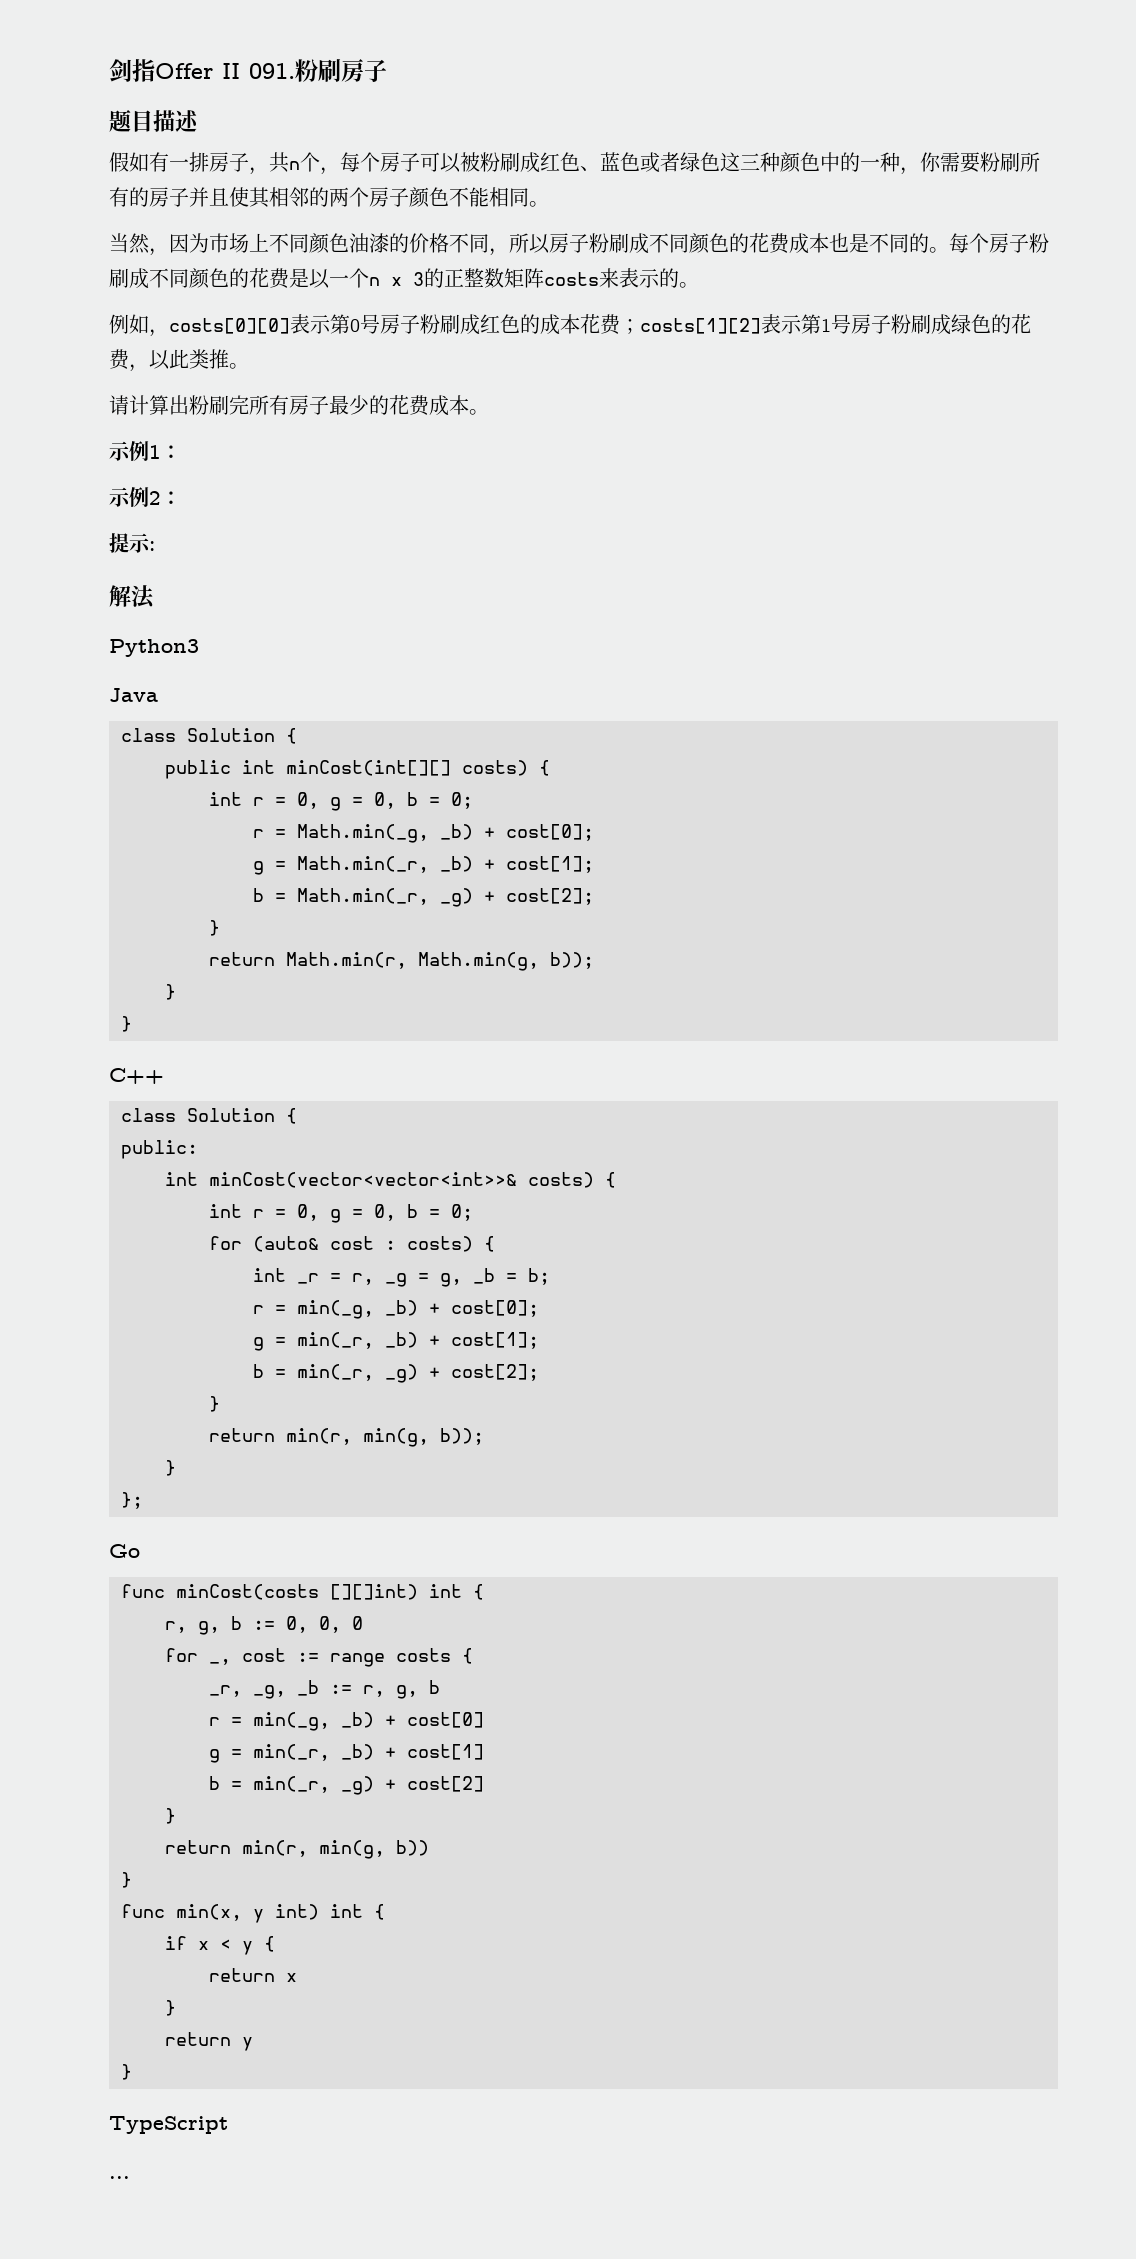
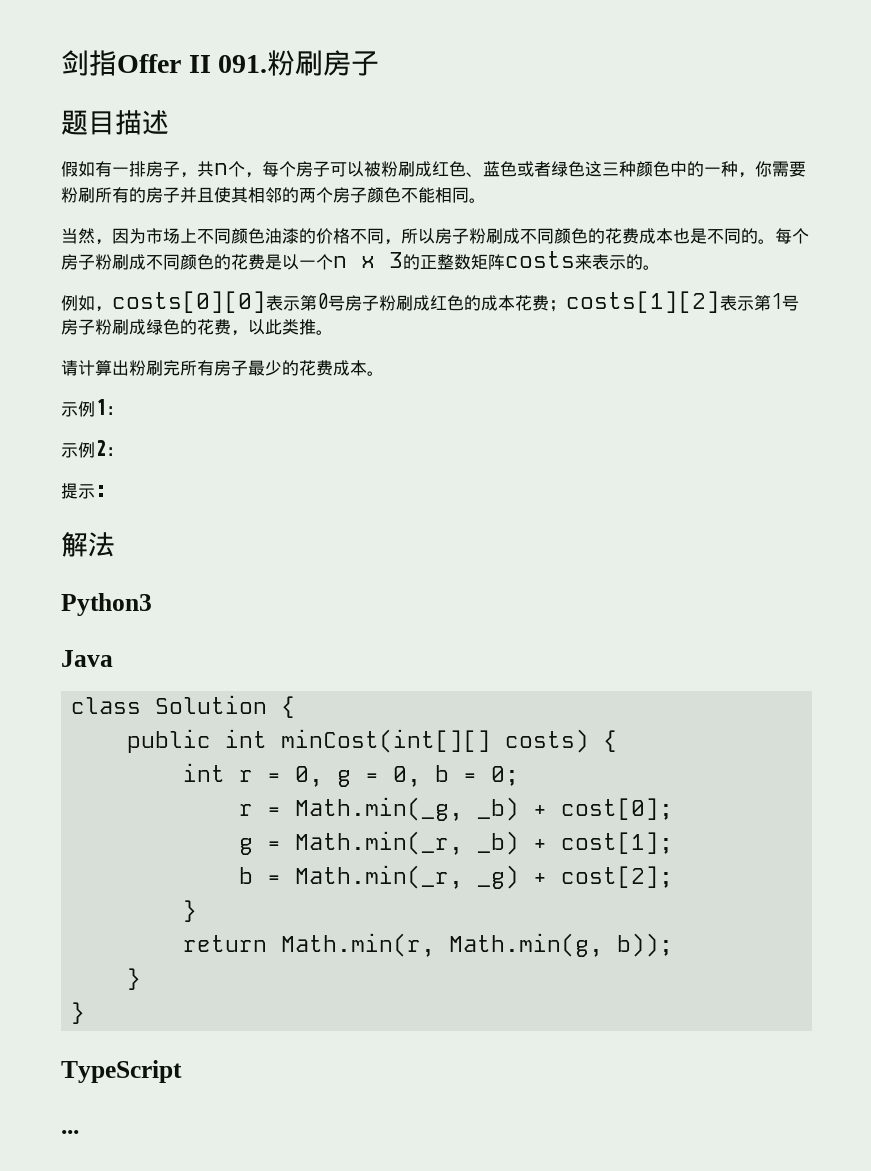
[109,1068,164,1084] [121,1108,297,1124] [121,1140,198,1159] [165,1172,616,1188] [209,1204,473,1223] [209,1236,495,1252] [253,1268,550,1287] [253,1300,539,1319] [253,1332,539,1351] [253,1364,539,1383] [209,1396,220,1412] [209,1428,484,1447] [165,1460,176,1476] [121,1492,143,1509] [109,1544,140,1558] [121,1584,484,1600] [165,1616,363,1635] [165,1648,473,1667] [209,1680,440,1699] [209,1712,484,1731] [209,1744,484,1763] [209,1776,484,1795] [165,1808,176,1824] [165,1840,429,1859] [121,1872,132,1888] [121,1904,385,1923] [165,1936,275,1955] [209,1968,297,1982] [165,2000,176,2016] [165,2032,253,2051] [121,2064,132,2080] // C++ // class Solution { // public: // int minCost(vector<vector<int>>& costs) { // int r = 0, g = 0, b = 0; // for (auto& cost : costs) { // int _r = r, _g = g, _b = b; // r = min(_g, _b) + cost[0]; // g = min(_r, _b) + cost[1]; // b = min(_r, _g) + cost[2]; // } // return min(r, min(g, b)); // } // }; // Go // func minCost(costs [][]int) int { // r, g, b := 0, 0, 0 // for _, cost := range costs { // _r, _g, _b := r, g, b // r = min(_g, _b) + cost[0] // g = min(_r, _b) + cost[1] // b = min(_r, _g) + cost[2] // } // return min(r, min(g, b)) // } // func min(x, y int) int { // if x < y { // return x // } // return y // } -> (86, 1013) none

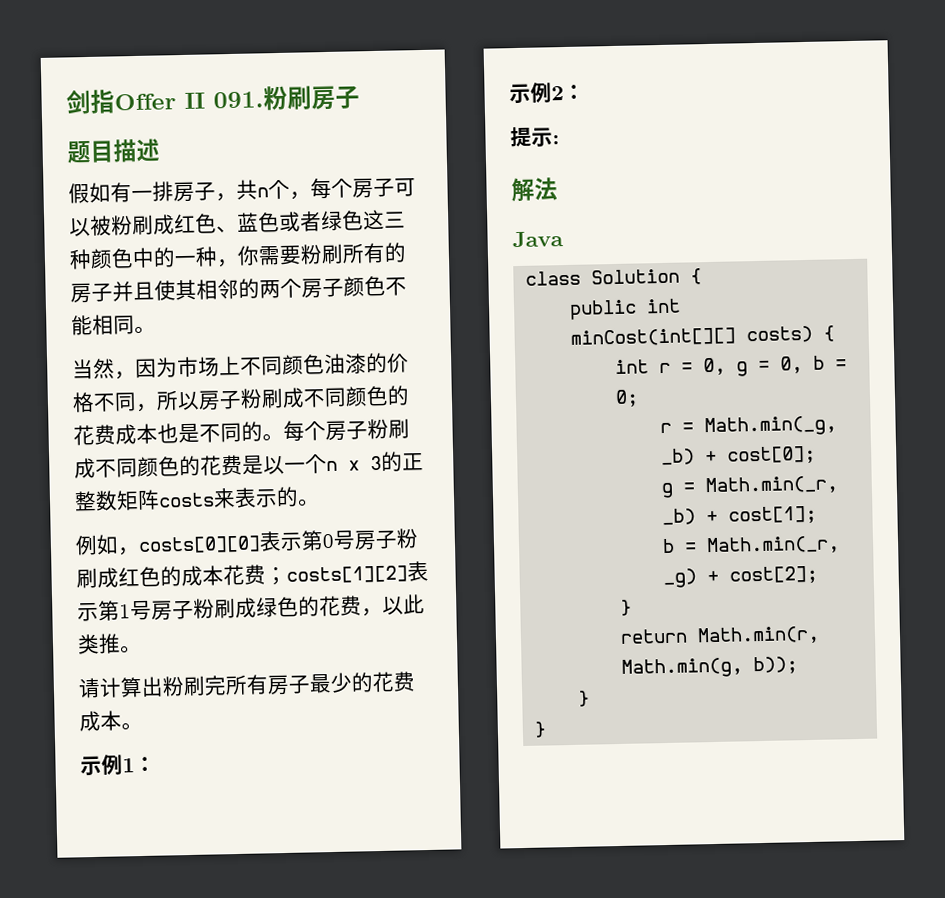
[61,593,152,616] // Python3 -> (558, 189) none
[61,1060,182,1083] [61,1130,79,1134] // TypeScript // ... -> (548, 729) none

